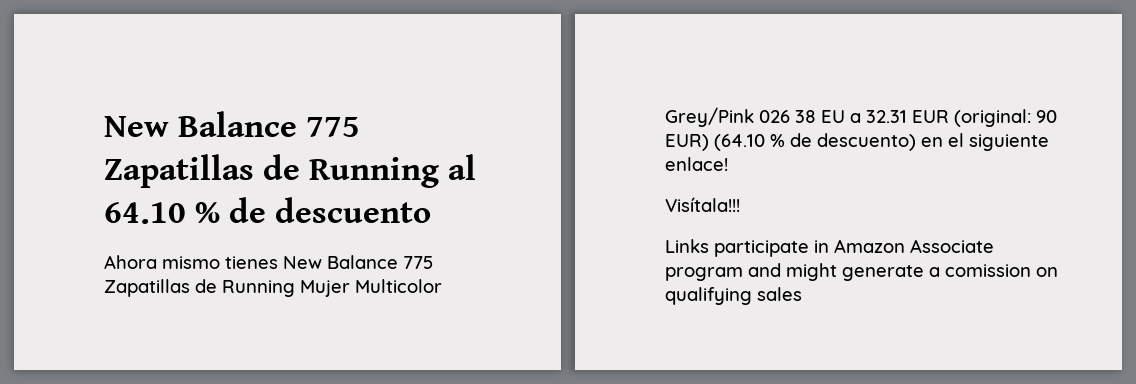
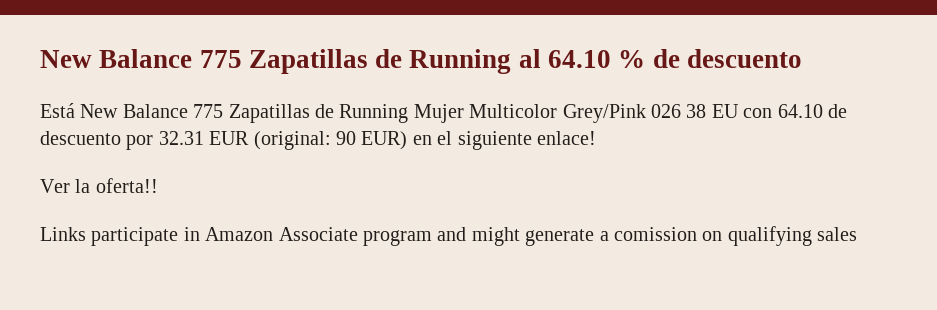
[104,255,278,269] Ahora mismo tienes -> [40,103,75,118] Está
[850,113,861,123] a -> [743,104,847,118] [40,131,154,150] con 64.10 de descuento por
[714,133,916,151] (64.10 % de descuento) -> (408, 140) none
[665,197,740,212] Visítala!!! -> [40,178,158,193] Ver la oferta!!

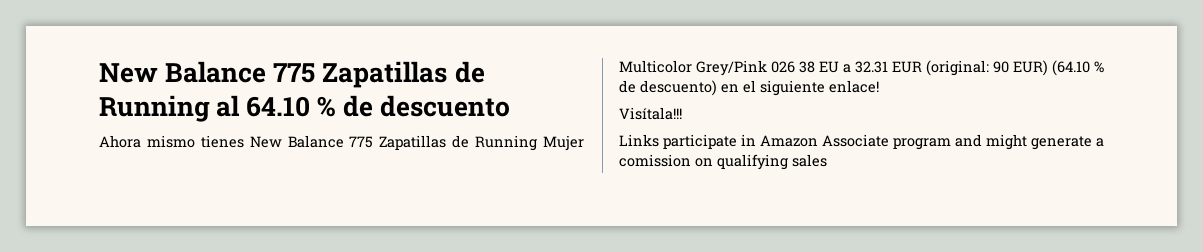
[40,103,75,118] Está -> [99,135,244,148] Ahora mismo tienes
[743,104,847,118] [40,131,154,150] con 64.10 de descuento por -> [843,64,851,73] a
(408, 140) none -> [1052,60,1104,76] [619,80,717,96] (64.10 % de descuento)
[40,178,158,193] Ver la oferta!! -> [619,107,682,120] Visítala!!!

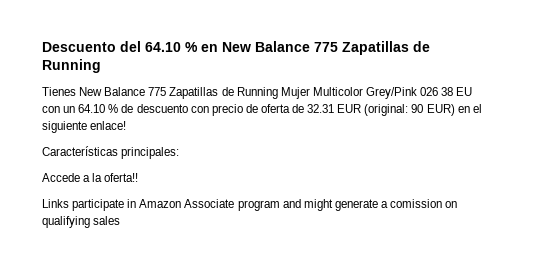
[99,61,485,88] [99,95,510,122] [99,135,244,148] New Balance 775 Zapatillas de Running al 64.10 % de descuento // Ahora mismo tienes -> [42,41,430,55] [42,59,101,73] [42,87,76,96] Descuento del 64.10 % en New Balance 775 Zapatillas de Running // Tienes
[843,64,851,73] a -> [42,104,305,116] con un 64.10 % de descuento con precio de oferta de
[1052,60,1104,76] [619,80,717,96] (64.10 % de descuento) -> (455, 110) none
[619,107,682,120] Visítala!!! -> [42,146,180,159] [42,173,139,182] Características principales: // Accede a la oferta!!

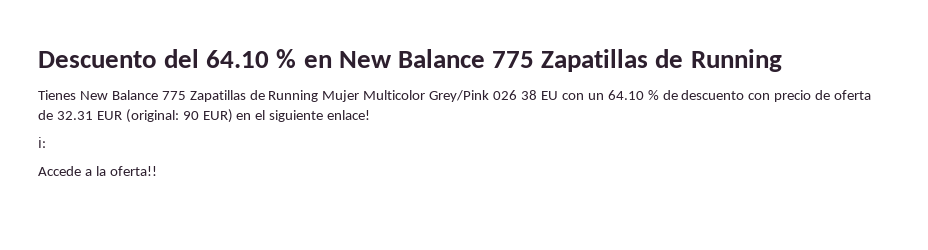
[42,146,180,159] Características principales: -> [38,137,46,148] ℹ:
[42,199,458,211] [42,216,121,228] // Links participate in Amazon Associate program and might generate a comission on qualifying sales -> (157, 171) none

